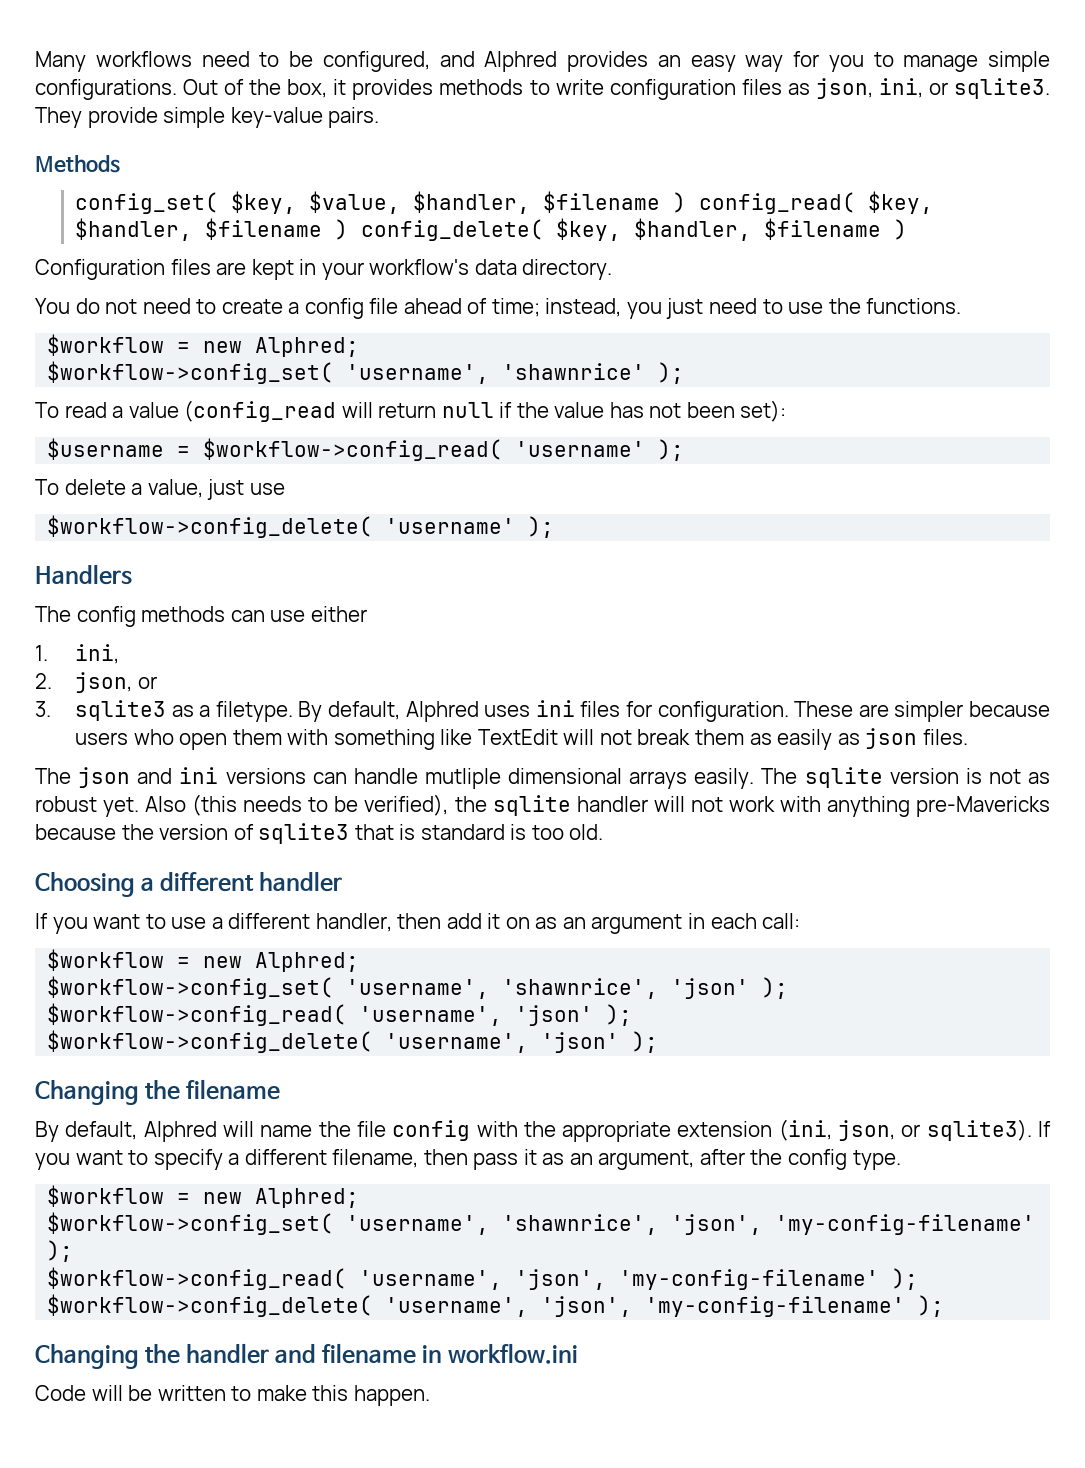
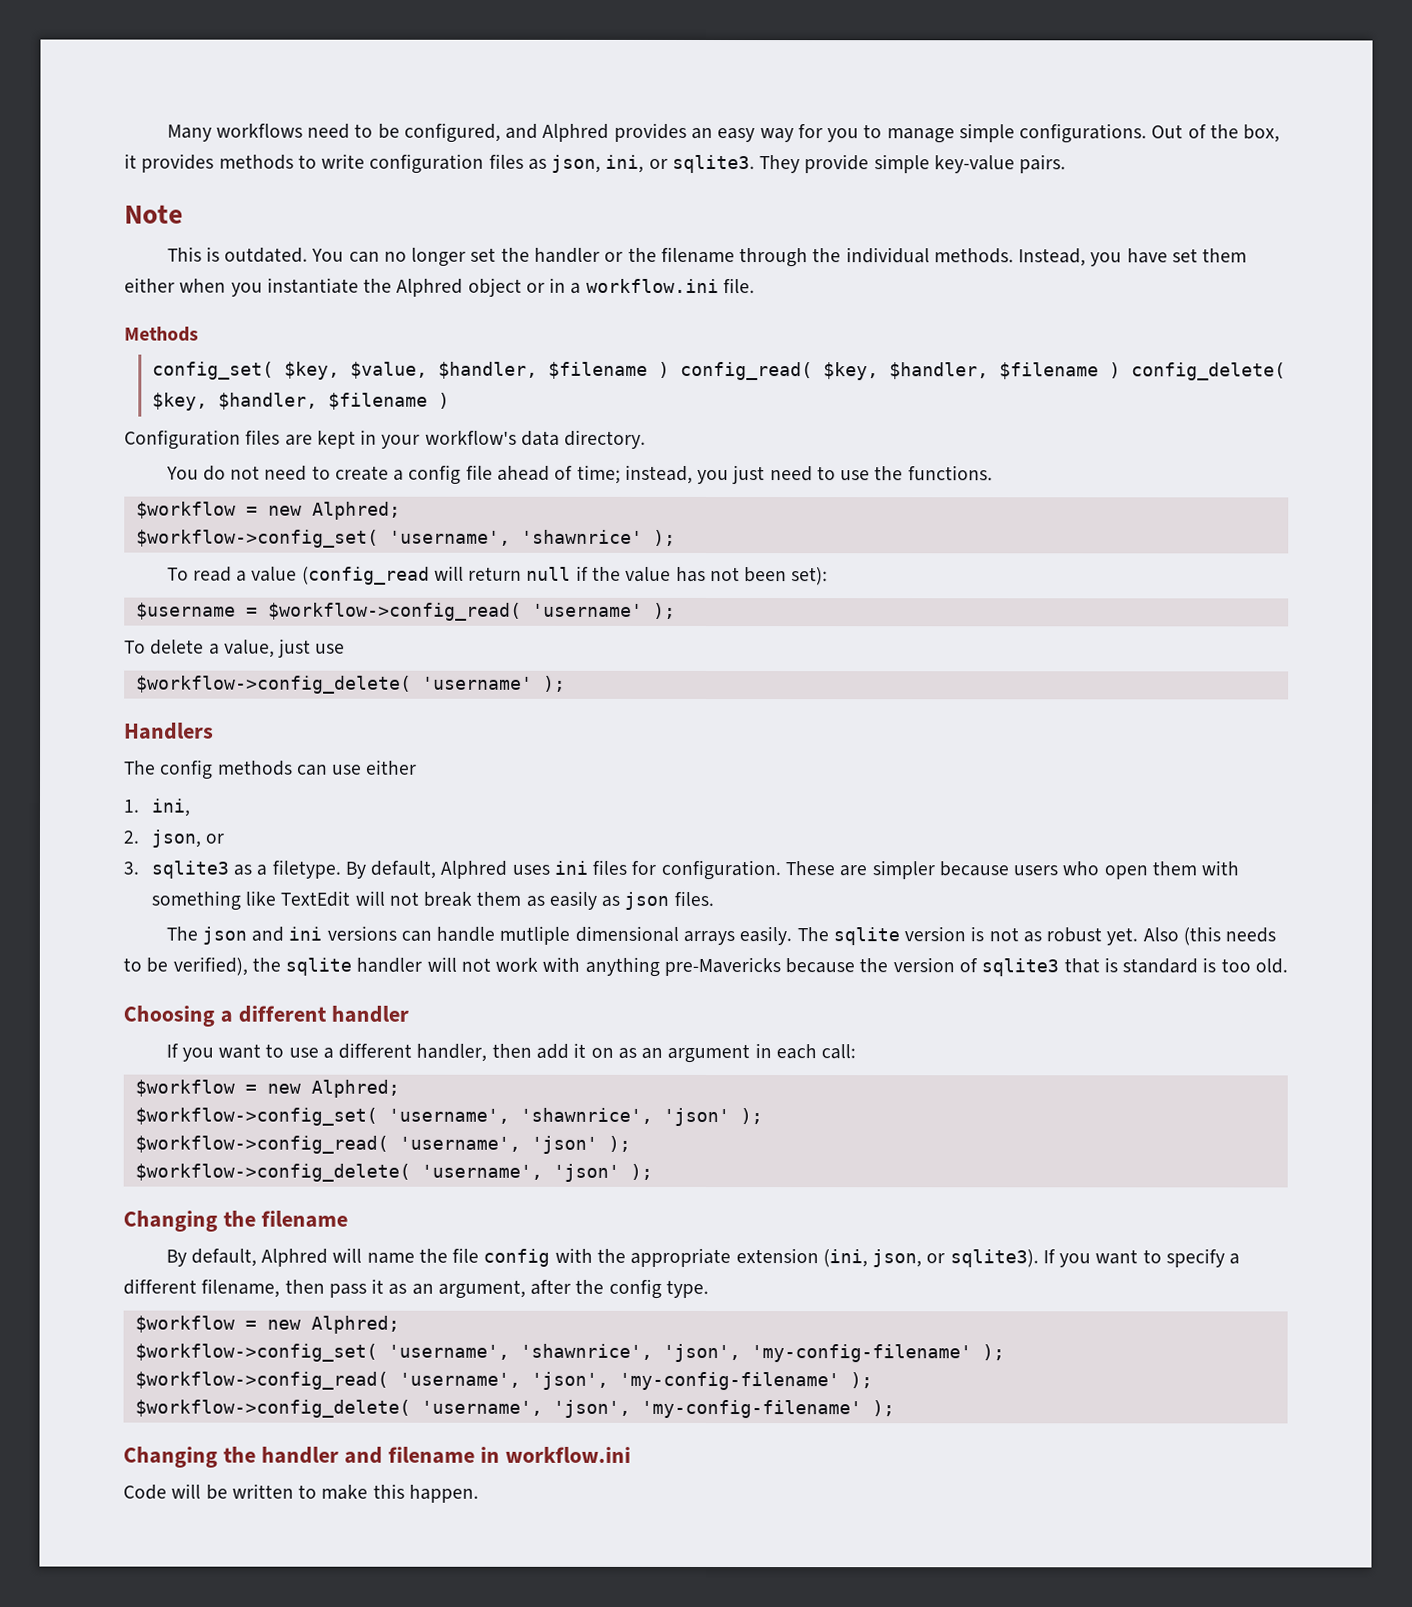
(380, 117) none -> [124,204,183,224] [166,246,1248,268] [124,277,755,297] // Note // This is outdated. You can no longer set the handler or the filename through the individual methods. Instead, you have set them either when you instantiate the Alphred object or in a workflow.ini file.

